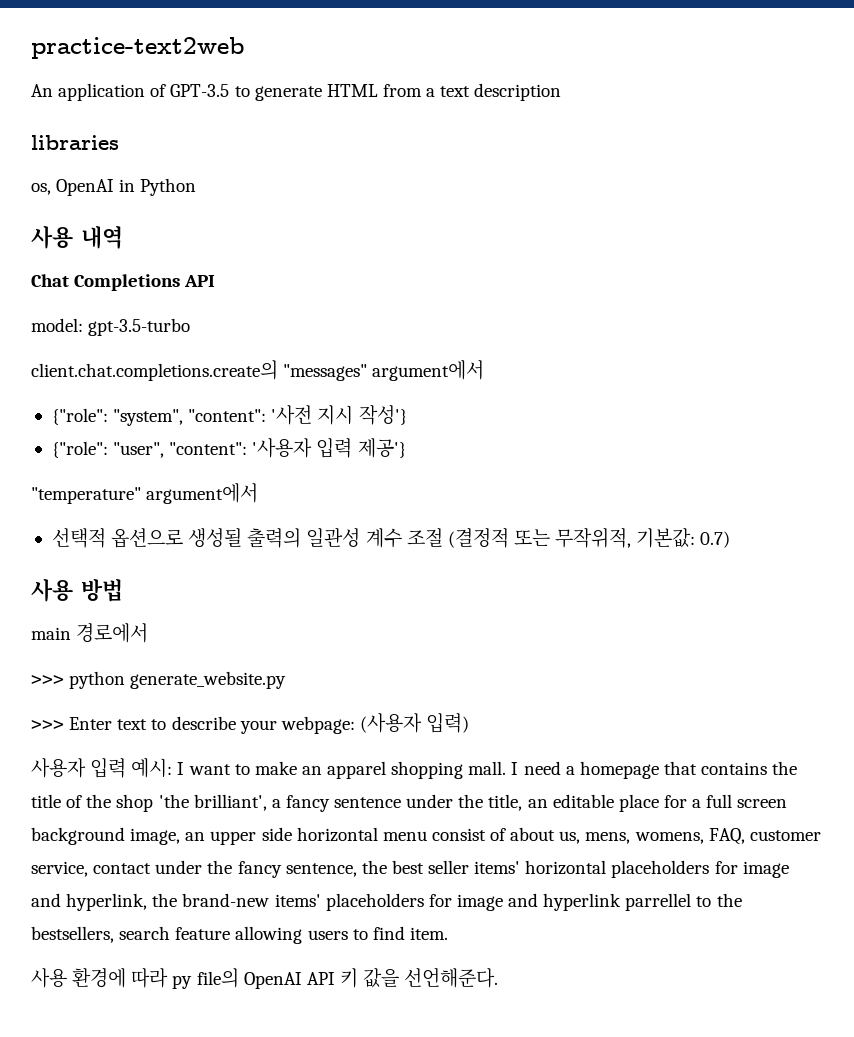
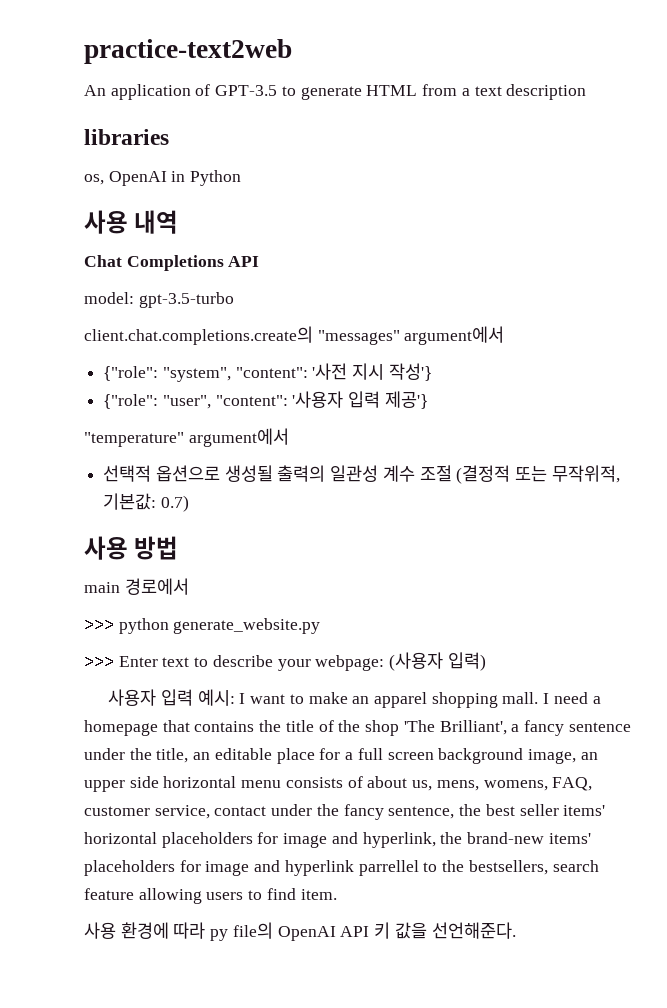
[158,794,267,811] 'the brilliant', -> [403,720,507,735] 'The Brilliant',
[431,828,486,841] consist -> [285,777,343,788] consists

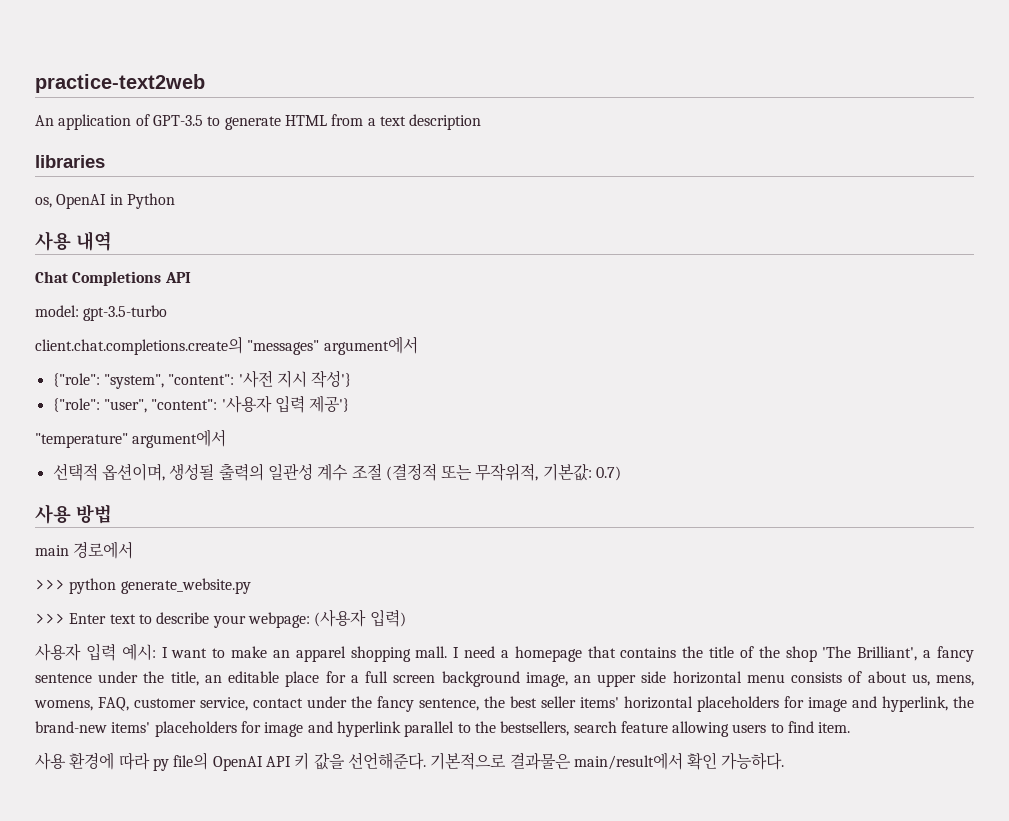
[155,465,220,482] 옵션으로 -> [101,463,165,481] 옵션이며,
[358,860,419,876] parrellel -> [404,721,455,737] parallel
(516, 930) none -> [430,752,785,770] 기본적으로 결과물은 main/result에서 확인 가능하다.

